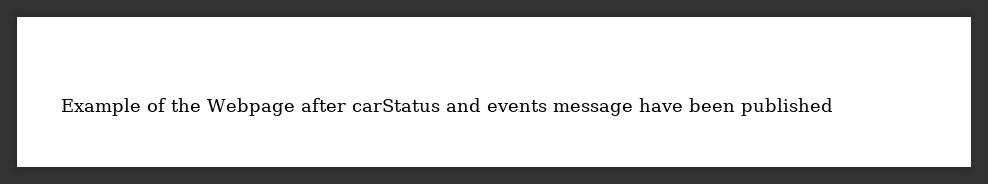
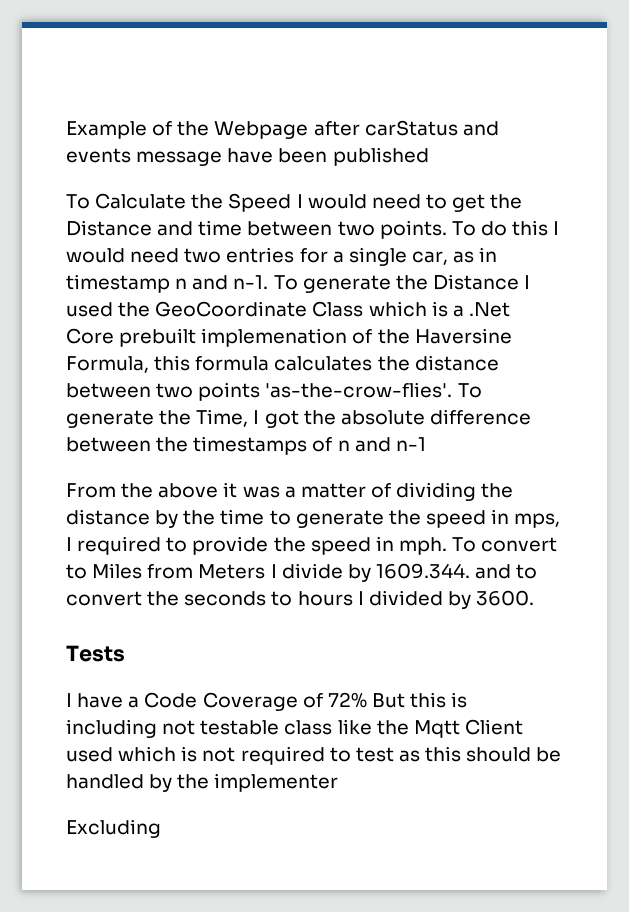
(833, 107) none -> [66,193,523,212] [66,220,560,239] [66,247,498,266] [66,274,531,293] [66,301,510,317] [66,328,512,347] [66,355,499,373] [66,382,482,401] [66,409,531,428] [66,436,426,455] [66,482,514,501] [66,509,561,528] [66,536,558,555] [66,563,538,582] [66,590,535,609] [66,645,125,662] [66,692,468,711] [66,719,523,738] [66,746,562,765] [66,773,339,792] [66,819,161,838] // To Calculate the Speed I would need to get the Distance and time between two points. To do this I would need two entries for a single car, as in timestamp n and n-1. To generate the Distance I used the GeoCoordinate Class which is a .Net Core prebuilt implemenation of the Haversine Formula, this formula calculates the distance between two points 'as-the-crow-flies'. To generate the Time, I got the absolute difference between the timestamps of n and n-1 // From the above it was a matter of dividing the distance by the time to generate the speed in mps, I required to provide the speed in mph. To convert to Miles from Meters I divide by 1609.344. and to convert the seconds to hours I divided by 3600. // Tests // I have a Code Coverage of 72% But this is including not testable class like the Mqtt Client used which is not required to test as this should be handled by the implementer // Excluding

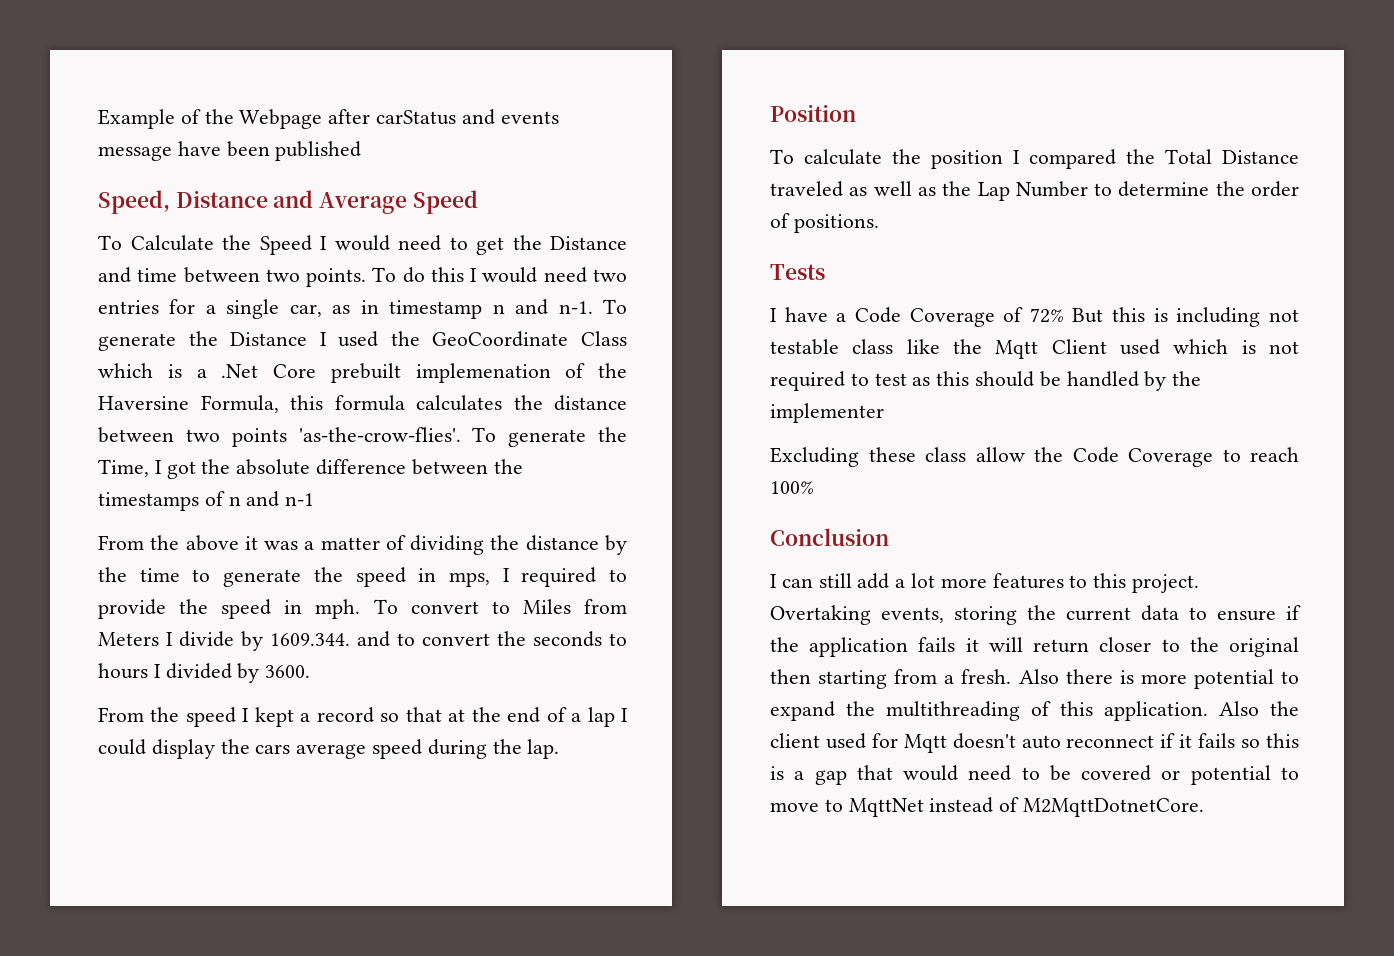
(429, 156) none -> [98,190,478,214] // Speed, Distance and Average Speed
(535, 598) none -> [98,707,628,727] [98,739,560,759] [770,104,856,122] [770,149,1299,169] [770,181,1299,201] [770,213,879,233] // From the speed I kept a record so that at the end of a lap I could display the cars average speed during the lap. // Position // To calculate the position I compared the Total Distance traveled as well as the Lap Number to determine the order of positions.
(161, 828) none -> [868,447,1299,467] [770,481,814,494] [770,528,889,546] [770,573,1200,593] [770,605,1301,625] [770,637,1299,657] [770,669,1299,689] [770,701,1299,721] [770,733,1299,753] [770,765,1299,785] [770,797,1205,817] these class allow the Code Coverage to reach 100% // Conclusion // I can still add a lot more features to this project. Overtaking events, storing the current data to ensure if the application fails it will return closer to the original then starting from a fresh. Also there is more potential to expand the multithreading of this application. Also the client used for Mqtt doesn't auto reconnect if it fails so this is a gap that would need to be covered or potential to move to MqttNet instead of M2MqttDotnetCore.

